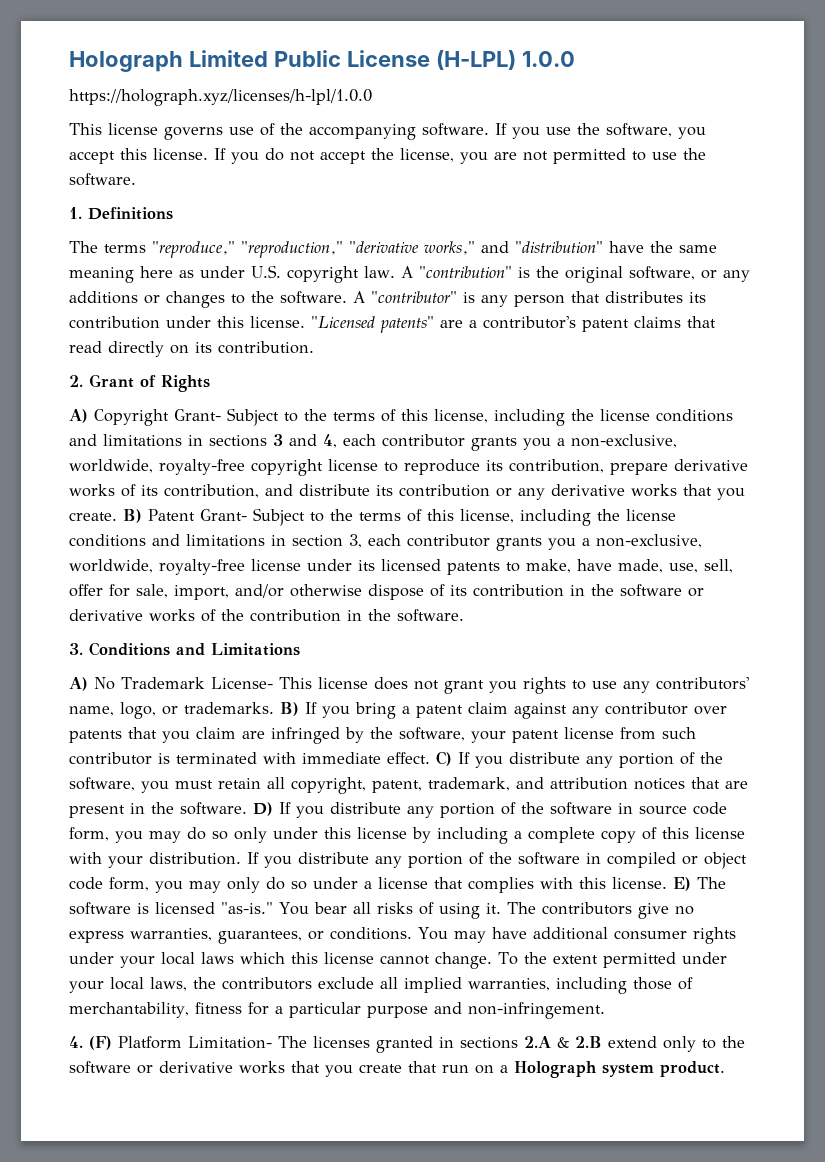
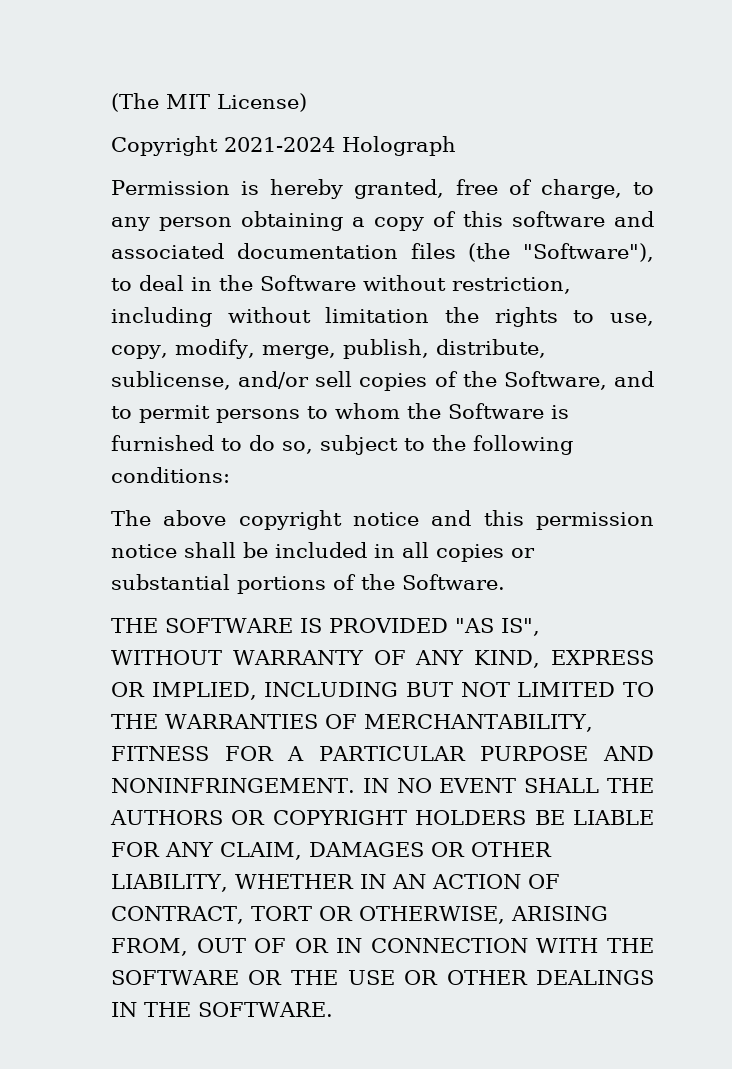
[69,50,575,72] [69,89,372,106] [69,123,706,140] [69,148,706,164] [69,173,136,186] [69,207,173,220] [69,241,717,258] [69,265,750,283] [69,291,706,308] [69,316,716,333] [69,341,314,357] [69,374,210,392] [69,408,733,426] [69,434,677,451] [69,459,748,476] [69,484,745,500] [69,508,676,526] [69,534,702,551] [69,559,733,575] [69,584,704,600] [69,609,464,622] [69,642,300,656] [69,677,749,694] [69,702,727,719] [69,727,696,744] [69,751,723,768] [69,777,748,794] [69,802,727,818] [69,827,745,844] [69,852,747,869] [69,877,726,893] [69,902,694,919] [69,927,736,944] [69,952,727,969] [69,977,693,994] [69,1002,605,1019] [69,1036,745,1053] [69,1061,725,1078] Holograph Limited Public License (H-LPL) 1.0.0 // https://holograph.xyz/licenses/h-lpl/1.0.0 // This license governs use of the accompanying software. If you use the software, you accept this license. If you do not accept the license, you are not permitted to use the software. // 1. Definitions // The terms "reproduce," "reproduction," "derivative works," and "distribution" have the same meaning here as under U.S. copyright law. A "contribution" is the original software, or any additions or changes to the software. A "contributor" is any person that distributes its contribution under this license. "Licensed patents" are a contributor's patent claims that read directly on its contribution. // 2. Grant of Rights // A) Copyright Grant- Subject to the terms of this license, including the license conditions and limitations in sections 3 and 4, each contributor grants you a non-exclusive, worldwide, royalty-free copyright license to reproduce its contribution, prepare derivative works of its contribution, and distribute its contribution or any derivative works that you create. B) Patent Grant- Subject to the terms of this license, including the license conditions and limitations in section 3, each contributor grants you a non-exclusive, worldwide, royalty-free license under its licensed patents to make, have made, use, sell, offer for sale, import, and/or otherwise dispose of its contribution in the software or derivative works of the contribution in the software. // 3. Conditions and Limitations // A) No Trademark License- This license does not grant you rights to use any contributors' name, logo, or trademarks. B) If you bring a patent claim against any contributor over patents that you claim are infringed by the software, your patent license from such contributor is terminated with immediate effect. C) If you distribute any portion of the software, you must retain all copyright, patent, trademark, and attribution notices that are present in the software. D) If you distribute any portion of the software in source code form, you may do so only under this license by including a complete copy of this license with your distribution. If you distribute any portion of the software in compiled or object code form, you may only do so under a license that complies with this license. E) The software is licensed "as-is." You bear all risks of using it. The contributors give no express warranties, guarantees, or conditions. You may have additional consumer rights under your local laws which this license cannot change. To the extent permitted under your local laws, the contributors exclude all implied warranties, including those of merchantability, fitness for a particular purpose and non-infringement. // 4. (F) Platform Limitation- The licenses granted in sections 2.A & 2.B extend only to the software or derivative works that you create that run on a Holograph system product. -> [111,93,307,112] [111,136,456,156] [111,179,654,199] [111,211,654,231] [111,243,654,262] [111,275,571,294] [111,307,655,327] [111,339,546,359] [111,371,655,391] [111,403,569,423] [111,435,573,455] [111,467,230,483] [111,510,654,530] [111,542,535,562] [111,574,505,594] [111,618,540,636] [111,650,654,668] [111,682,654,700] [111,714,593,732] [111,746,654,761] [111,778,654,793] [110,810,654,825] [111,842,552,860] [111,874,560,892] [111,906,608,924] [111,938,654,956] [111,970,654,985] [111,1002,333,1017] (The MIT License) // Copyright 2021-2024 Holograph // Permission is hereby granted, free of charge, to any person obtaining a copy of this software and associated documentation files (the "Software"), to deal in the Software without restriction, including without limitation the rights to use, copy, modify, merge, publish, distribute, sublicense, and/or sell copies of the Software, and to permit persons to whom the Software is furnished to do so, subject to the following conditions: // The above copyright notice and this permission notice shall be included in all copies or substantial portions of the Software. // THE SOFTWARE IS PROVIDED "AS IS", WITHOUT WARRANTY OF ANY KIND, EXPRESS OR IMPLIED, INCLUDING BUT NOT LIMITED TO THE WARRANTIES OF MERCHANTABILITY, FITNESS FOR A PARTICULAR PURPOSE AND NONINFRINGEMENT. IN NO EVENT SHALL THE AUTHORS OR COPYRIGHT HOLDERS BE LIABLE FOR ANY CLAIM, DAMAGES OR OTHER LIABILITY, WHETHER IN AN ACTION OF CONTRACT, TORT OR OTHERWISE, ARISING FROM, OUT OF OR IN CONNECTION WITH THE SOFTWARE OR THE USE OR OTHER DEALINGS IN THE SOFTWARE.

